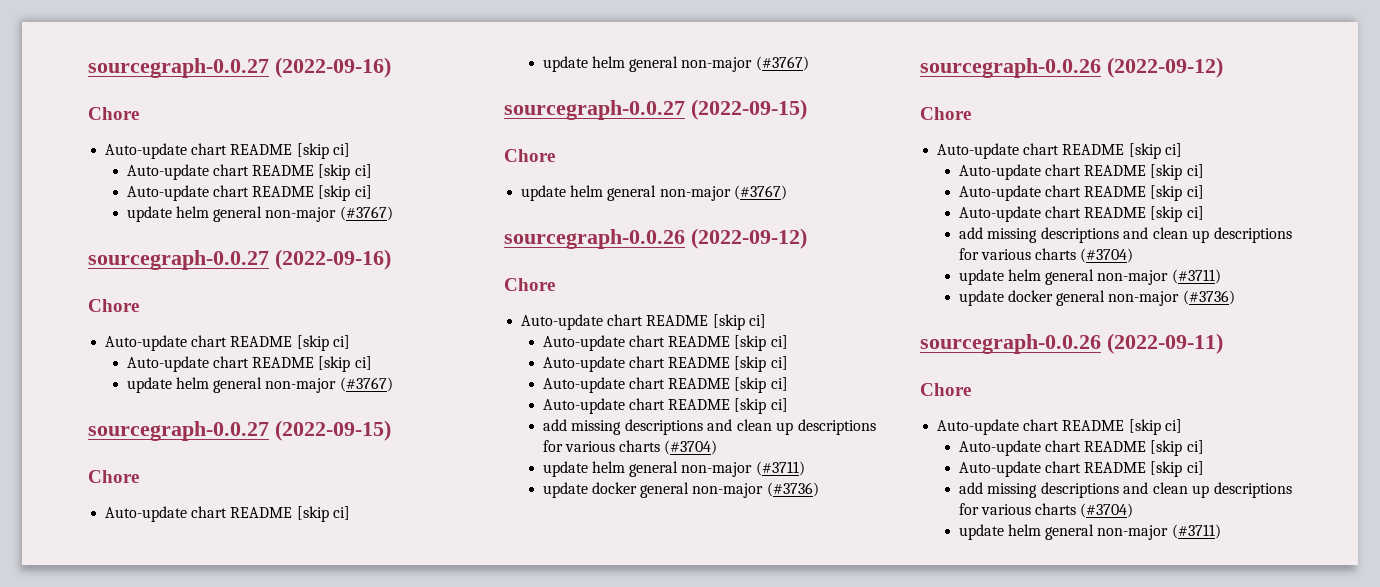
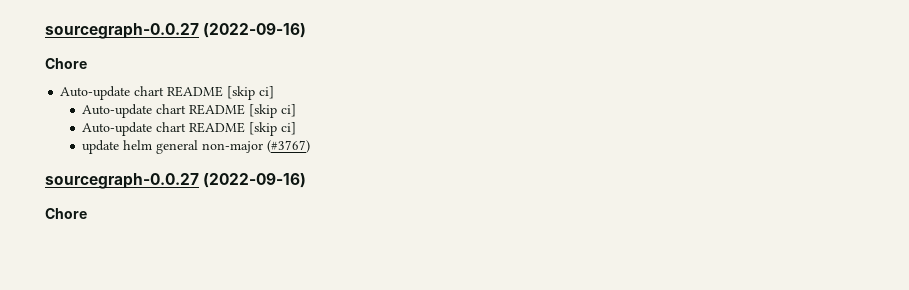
[105,335,350,351] [126,356,372,372] [126,377,393,393] [88,420,391,441] [88,470,139,483] [105,506,350,522] [542,56,809,72] [504,99,807,120] [504,149,555,162] [521,185,787,201] [504,228,807,249] [504,278,555,291] [521,314,766,330] [542,335,788,351] [542,356,788,372] [542,377,788,393] [542,398,788,414] [542,419,876,435] [542,440,718,455] [542,461,805,477] [542,482,819,498] [920,57,1223,78] [920,107,971,120] [937,143,1182,159] [958,164,1204,180] [958,185,1204,201] [958,206,1204,222] [958,227,1292,243] [958,248,1134,263] [958,269,1221,285] [958,290,1235,306] [920,333,1223,354] [920,383,971,396] [937,419,1182,435] [958,440,1204,456] [958,461,1204,477] [958,482,1292,498] [958,503,1134,518] [958,524,1221,540] // Auto-update chart README [skip ci] // Auto-update chart README [skip ci] // update helm general non-major (#3767) // sourcegraph-0.0.27 (2022-09-15) // Chore // Auto-update chart README [skip ci] // update helm general non-major (#3767) // sourcegraph-0.0.27 (2022-09-15) // Chore // update helm general non-major (#3767) // sourcegraph-0.0.26 (2022-09-12) // Chore // Auto-update chart README [skip ci] // Auto-update chart README [skip ci] // Auto-update chart README [skip ci] // Auto-update chart README [skip ci] // Auto-update chart README [skip ci] // add missing descriptions and clean up descriptions for various charts (#3704) // update helm general non-major (#3711) // update docker general non-major (#3736) // sourcegraph-0.0.26 (2022-09-12) // Chore // Auto-update chart README [skip ci] // Auto-update chart README [skip ci] // Auto-update chart README [skip ci] // Auto-update chart README [skip ci] // add missing descriptions and clean up descriptions for various charts (#3704) // update helm general non-major (#3711) // update docker general non-major (#3736) // sourcegraph-0.0.26 (2022-09-11) // Chore // Auto-update chart README [skip ci] // Auto-update chart README [skip ci] // Auto-update chart README [skip ci] // add missing descriptions and clean up descriptions for various charts (#3704) // update helm general non-major (#3711) -> (87, 213) none

